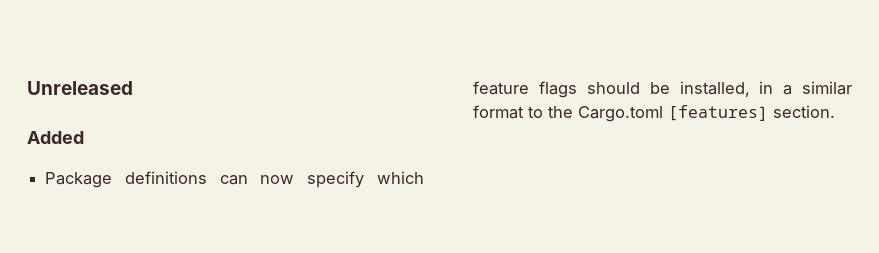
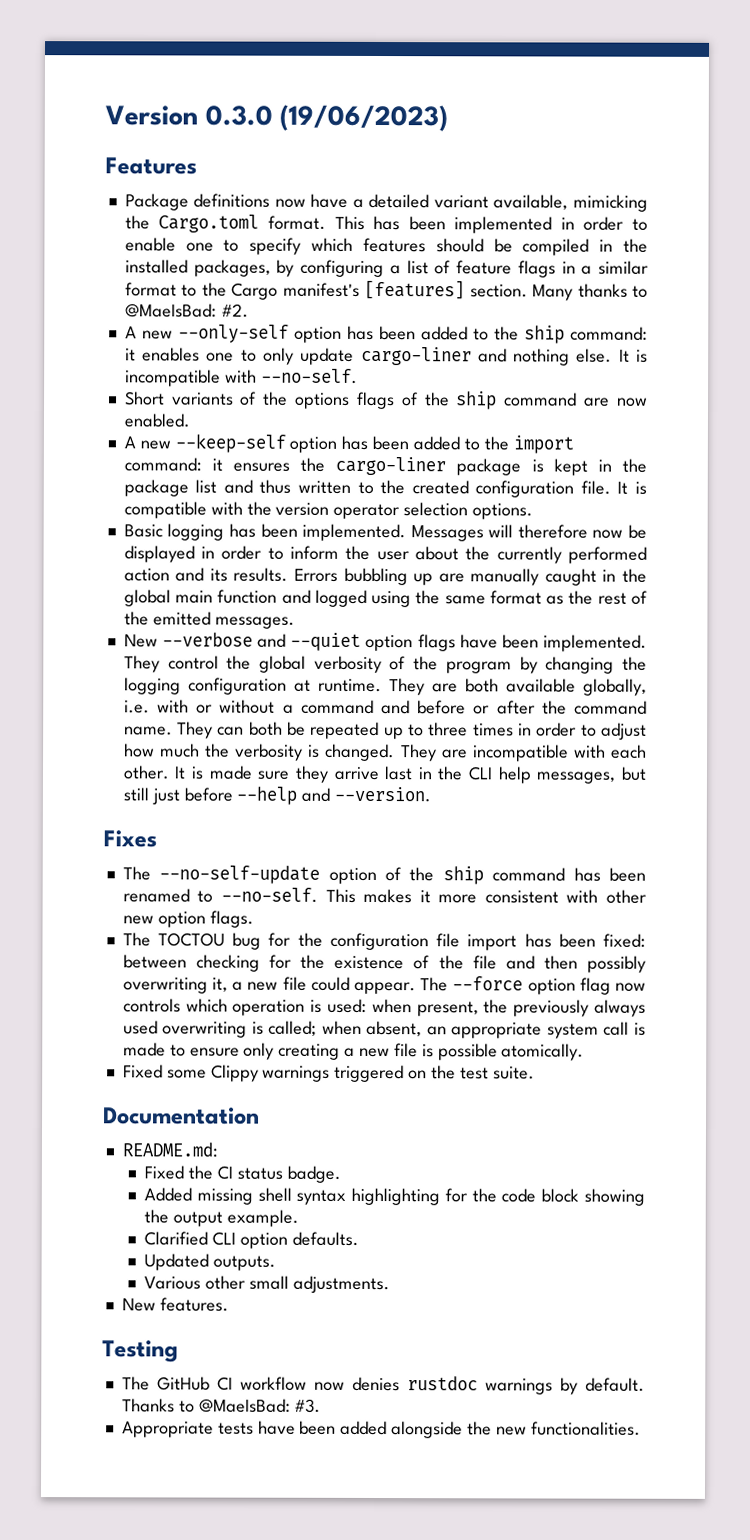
[27,81,133,95] [27,131,84,144] [45,171,424,188] [473,81,750,98] Unreleased // Added // Package definitions can now specify which feature flags should be installed, -> [105,104,449,132] [105,157,197,175] [124,193,649,212] [124,214,648,234] [124,237,648,256] [124,259,556,278] Version 0.3.0 (19/06/2023) // Features // Package definitions now have a detailed variant available, mimicking the Cargo.toml format. This has been implemented in order to enable one to specify which features should be compiled in the installed packages, by configuring a list of feature flags
[578,105,836,122] Cargo.toml [features] section. -> [231,279,649,301] [124,303,249,318] [124,324,648,344] [124,346,649,366] [124,368,358,387] [124,391,649,410] [123,413,190,428] [123,433,574,454] [123,456,647,476] [123,479,648,498] [123,501,533,520] [123,523,647,542] [123,545,647,564] [123,567,647,586] [123,589,648,608] [123,611,295,629] [123,632,648,652] [123,655,648,674] [123,677,647,696] [123,699,647,715] [123,721,648,740] [123,743,647,762] [122,765,648,784] [122,786,432,805] [103,830,157,848] [122,865,646,885] [122,887,647,904] [122,910,254,928] [122,932,647,951] [122,954,646,973] [122,976,646,995] [122,998,646,1017] [122,1020,646,1039] [122,1042,585,1061] [122,1064,535,1083] [103,1107,260,1125] [121,1142,218,1158] [144,1165,341,1183] [144,1187,645,1206] [144,1209,299,1227] [144,1231,359,1249] [144,1253,276,1271] [144,1275,390,1294] [121,1297,229,1312] [102,1340,179,1363] [121,1376,646,1395] [121,1398,322,1413] [121,1420,641,1439] Cargo manifest's [features] section. Many thanks to @MaeIsBad: #2. // A new --only-self option has been added to the ship command: it enables one to only update cargo-liner and nothing else. It is incompatible with --no-self. // Short variants of the options flags of the ship command are now enabled. // A new --keep-self option has been added to the import command: it ensures the cargo-liner package is kept in the package list and thus written to the created configuration file. It is compatible with the version operator selection options. // Basic logging has been implemented. Messages will therefore now be displayed in order to inform the user about the currently performed action and its results. Errors bubbling up are manually caught in the global main function and logged using the same format as the rest of the emitted messages. // New --verbose and --quiet option flags have been implemented. They control the global verbosity of the program by changing the logging configuration at runtime. They are both available globally, i.e. with or without a command and before or after the command name. They can both be repeated up to three times in order to adjust how much the verbosity is changed. They are incompatible with each other. It is made sure they arrive last in the CLI help messages, but still just before --help and --version. // Fixes // The --no-self-update option of the ship command has been renamed to --no-self. This makes it more consistent with other new option flags. // The TOCTOU bug for the configuration file import has been fixed: between checking for the existence of the file and then possibly overwriting it, a new file could appear. The --force option flag now controls which operation is used: when present, the previously always used overwriting is called; when absent, an appropriate system call is made to ensure only creating a new file is possible atomically. // Fixed some Clippy warnings triggered on the test suite. // Documentation // README.md: // Fixed the CI status badge. // Added missing shell syntax highlighting for the code block showing the output example. // Clarified CLI option defaults. // Updated outputs. // Various other small adjustments. // New features. // Testing // The GitHub CI workflow now denies rustdoc warnings by default. Thanks to @MaeIsBad: #3. // Appropriate tests have been added alongside the new functionalities.

